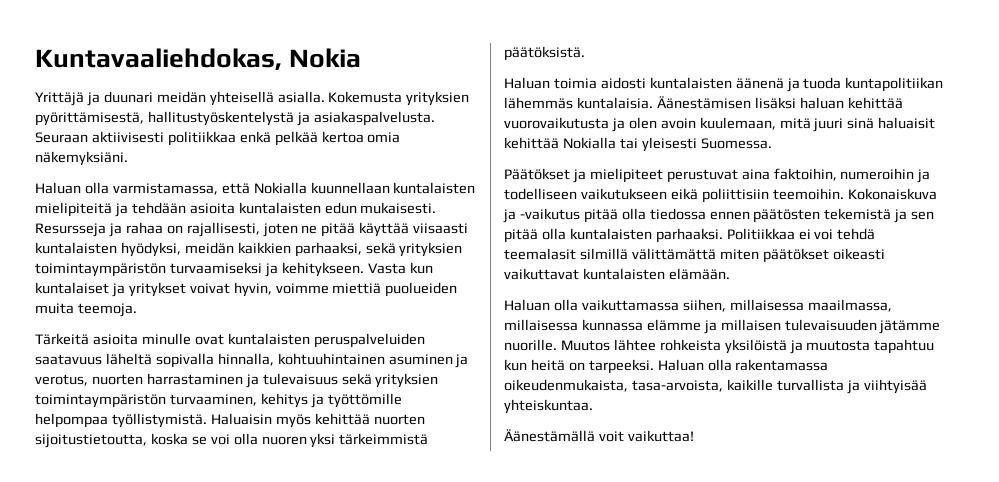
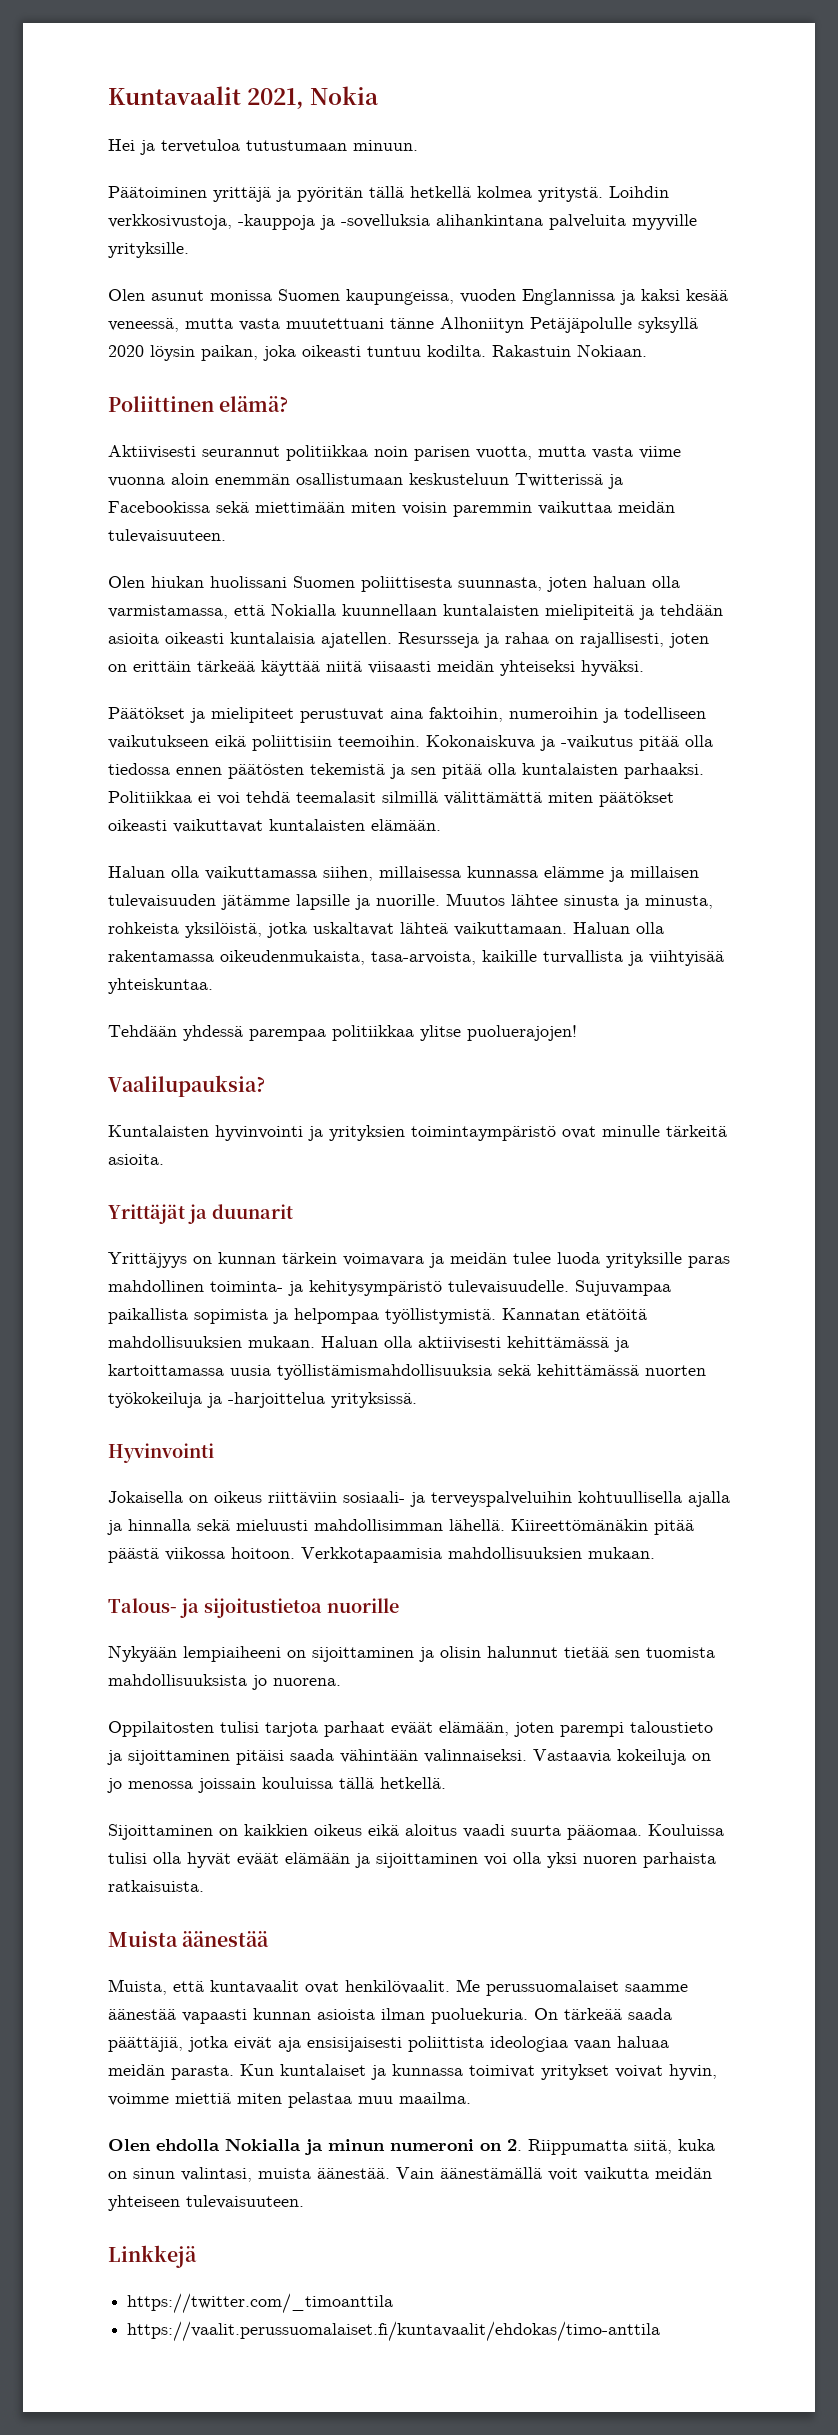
[35,48,282,70] Kuntavaaliehdokas, -> [108,86,305,109] Kuntavaalit 2021,
[35,91,470,106] [35,111,435,126] [35,131,401,146] [35,151,128,166] [35,182,81,194] Yrittäjä ja duunari meidän yhteisellä asialla. Kokemusta yrityksien pyörittämisestä, hallitustyöskentelystä ja asiakaspalvelusta. Seuraan aktiivisesti politiikkaa enkä pelkää kertoa omia näkemyksiäni. // Haluan -> [108,139,418,155] [108,186,669,202] [108,214,697,230] [108,242,189,258] [108,289,728,305] [108,317,698,333] [108,344,647,361] [108,396,289,412] [108,445,681,461] [108,473,623,489] [108,501,675,517] [108,529,226,543] [108,576,646,592] Hei ja tervetuloa tutustumaan minuun. // Päätoiminen yrittäjä ja pyöritän tällä hetkellä kolmea yritystä. Loihdin verkkosivustoja, -kauppoja ja -sovelluksia alihankintana palveluita myyville yrityksille. // Olen asunut monissa Suomen kaupungeissa, vuoden Englannissa ja kaksi kesää veneessä, mutta vasta muutettuani tänne Alhoniityn Petäjäpolulle syksyllä 2020 löysin paikan, joka oikeasti tuntuu kodilta. Rakastuin Nokiaan. // Poliittinen elämä? // Aktiivisesti seurannut politiikkaa noin parisen vuotta, mutta vasta viime vuonna aloin enemmän osallistumaan keskusteluun Twitterissä ja Facebookissa sekä miettimään miten voisin paremmin vaikuttaa meidän tulevaisuuteen. // Olen hiukan huolissani Suomen poliittisesta suunnasta, joten haluan
[238,202,437,214] kuntalaisten edun mukaisesti. -> [165,632,392,648] oikeasti kuntalaisia ajatellen.
[301,222,469,237] [35,242,463,257] [35,262,433,277] [35,282,458,297] [35,303,137,317] [35,333,425,348] [35,353,469,368] [35,373,439,388] [35,393,402,408] [35,413,425,428] [35,433,429,448] [504,46,585,61] [504,77,944,92] [504,96,903,109] [504,117,936,132] [504,137,772,152] ne pitää käyttää viisaasti kuntalaisten hyödyksi, meidän kaikkien parhaaksi, sekä yrityksien toimintaympäristön turvaamiseksi ja kehitykseen. Vasta kun kuntalaiset ja yritykset voivat hyvin, voimme miettiä puolueiden muita teemoja. // Tärkeitä asioita minulle ovat kuntalaisten peruspalveluiden saatavuus läheltä sopivalla hinnalla, kohtuuhintainen asuminen ja verotus, nuorten harrastaminen ja tulevaisuus sekä yrityksien toimintaympäristön turvaaminen, kehitys ja työttömille helpompaa työllistymistä. Haluaisin myös kehittää nuorten sijoitustietoutta, koska se voi olla nuoren yksi tärkeimmistä päätöksistä. // Haluan toimia aidosti kuntalaisten äänenä ja tuoda kuntapolitiikan lähemmäs kuntalaisia. Äänestämisen lisäksi haluan kehittää vuorovaikutusta ja olen avoin kuulemaan, mitä juuri sinä haluaisit kehittää Nokialla tai yleisesti Suomessa. -> [108,660,644,676] on erittäin tärkeää käyttää niitä viisaasti meidän yhteiseksi hyväksi.
[807,299,892,312] [504,319,578,331] maailmassa, millaisessa -> (461, 872) none
(941, 327) none -> [296,894,370,910] lapsille ja
[659,339,935,354] [504,359,654,374] rohkeista yksilöistä ja muutosta tapahtuu kun heitä on tarpeeksi. -> [564,895,713,910] [108,922,567,938] sinusta ja minusta, rohkeista yksilöistä, jotka uskaltavat lähteä vaikuttamaan.
[504,429,694,442] Äänestämällä voit vaikuttaa! -> [108,1025,577,1041] [108,1075,265,1097] [108,1125,727,1141] [108,1154,164,1165] [108,1204,293,1224] [108,1252,730,1268] [108,1280,671,1296] [108,1308,647,1324] [108,1336,629,1352] [108,1364,706,1380] [108,1392,417,1408] [108,1443,214,1463] [108,1491,730,1507] [107,1519,694,1535] [108,1547,655,1563] [108,1598,399,1618] [108,1645,715,1662] [108,1674,341,1690] [108,1721,713,1737] [107,1749,711,1765] [107,1777,446,1793] [108,1824,724,1840] [108,1852,716,1868] [108,1880,204,1892] [108,1931,270,1947] [108,1979,688,1996] [108,2008,672,2024] [108,2036,669,2052] [108,2064,717,2080] [108,2092,471,2108] [108,2138,715,2155] [108,2167,712,2182] [108,2195,304,2211] [108,2245,197,2268] [127,2293,394,2314] [127,2321,661,2342] Tehdään yhdessä parempaa politiikkaa ylitse puoluerajojen! // Vaalilupauksia? // Kuntalaisten hyvinvointi ja yrityksien toimintaympäristö ovat minulle tärkeitä asioita. // Yrittäjät ja duunarit // Yrittäjyys on kunnan tärkein voimavara ja meidän tulee luoda yrityksille paras mahdollinen toiminta- ja kehitysympäristö tulevaisuudelle. Sujuvampaa paikallista sopimista ja helpompaa työllistymistä. Kannatan etätöitä mahdollisuuksien mukaan. Haluan olla aktiivisesti kehittämässä ja kartoittamassa uusia työllistämismahdollisuuksia sekä kehittämässä nuorten työkokeiluja ja -harjoittelua yrityksissä. // Hyvinvointi // Jokaisella on oikeus riittäviin sosiaali- ja terveyspalveluihin kohtuullisella ajalla ja hinnalla sekä mieluusti mahdollisimman lähellä. Kiireettömänäkin pitää päästä viikossa hoitoon. Verkkotapaamisia mahdollisuuksien mukaan. // Talous- ja sijoitustietoa nuorille // Nykyään lempiaiheeni on sijoittaminen ja olisin halunnut tietää sen tuomista mahdollisuuksista jo nuorena. // Oppilaitosten tulisi tarjota parhaat eväät elämään, joten parempi taloustieto ja sijoittaminen pitäisi saada vähintään valinnaiseksi. Vastaavia kokeiluja on jo menossa joissain kouluissa tällä hetkellä. // Sijoittaminen on kaikkien oikeus eikä aloitus vaadi suurta pääomaa. Kouluissa tulisi olla hyvät eväät elämään ja sijoittaminen voi olla yksi nuoren parhaista ratkaisuista. // Muista äänestää // Muista, että kuntavaalit ovat henkilövaalit. Me perussuomalaiset saamme äänestää vapaasti kunnan asioista ilman puoluekuria. On tärkeää saada päättäjiä, jotka eivät aja ensisijaisesti poliittista ideologiaa vaan haluaa meidän parasta. Kun kuntalaiset ja kunnassa toimivat yritykset voivat hyvin, voimme miettiä miten pelastaa muu maailma. // Olen ehdolla Nokialla ja minun numeroni on 2. Riippumatta siitä, kuka on sinun valintasi, muista äänestää. Vain äänestämällä voit vaikutta meidän yhteiseen tulevaisuuteen. // Linkkejä // https://twitter.com/_timoanttila // https://vaalit.perussuomalaiset.fi/kuntavaalit/ehdokas/timo-anttila

